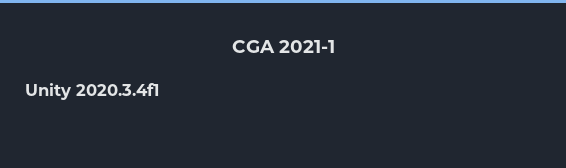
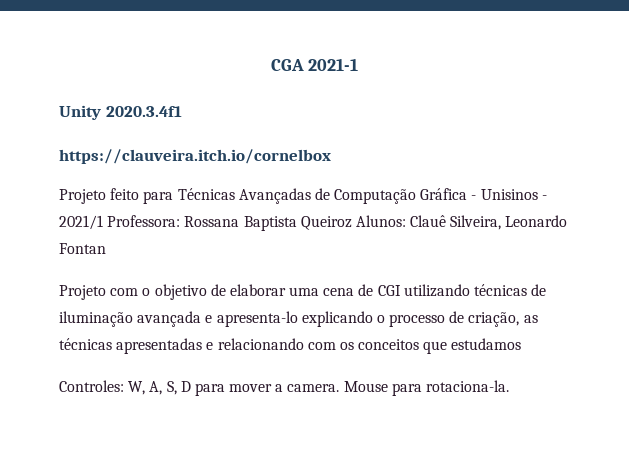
(159, 89) none -> [59,149,331,164] [59,188,547,204] [59,215,568,231] [59,243,106,254] [59,284,547,300] [59,311,538,327] [59,338,522,354] [59,380,510,396] // https://clauveira.itch.io/cornelbox // Projeto feito para Técnicas Avançadas de Computação Gráfica - Unisinos - 2021/1 Professora: Rossana Baptista Queiroz Alunos: Clauê Silveira, Leonardo Fontan // Projeto com o objetivo de elaborar uma cena de CGI utilizando técnicas de iluminação avançada e apresenta-lo explicando o processo de criação, as técnicas apresentadas e relacionando com os conceitos que estudamos // Controles: W, A, S, D para mover a camera. Mouse para rotaciona-la.

